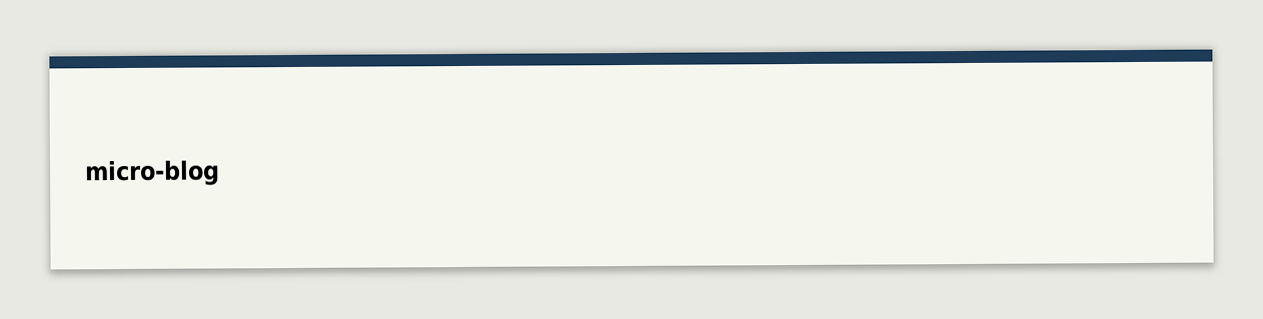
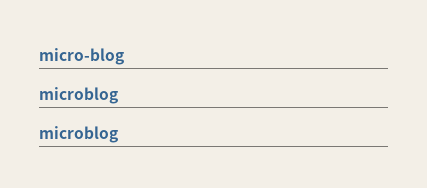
(220, 173) none -> [39,87,118,104] [39,126,118,143] // microblog // microblog

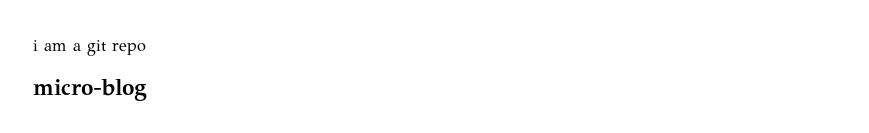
(39, 56) none -> [33,40,146,56] i am a git repo //
[39,87,118,104] [39,126,118,143] // microblog // microblog -> (147, 90) none

